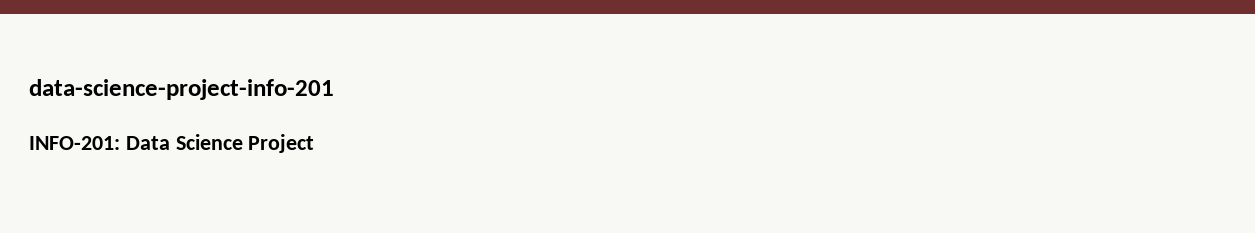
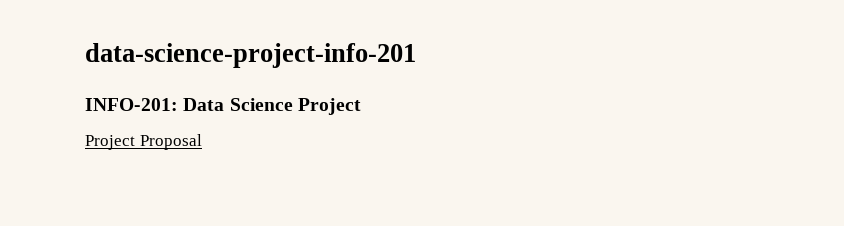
(315, 143) none -> [85,134,202,150] // Project Proposal

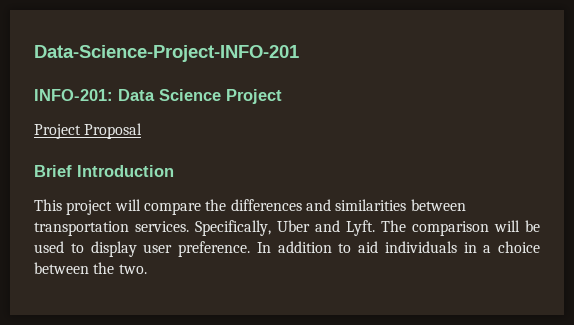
[85,43,416,68] data-science-project-info-201 -> [34,45,299,62] Data-Science-Project-INFO-201
(202, 142) none -> [34,165,174,177] [34,199,466,215] [34,220,540,236] [34,241,540,257] [34,262,147,274] // Brief Introduction // This project will compare the differences and similarities between transportation services. Specifically, Uber and Lyft. The comparison will be used to display user preference. In addition to aid individuals in a choice between the two.

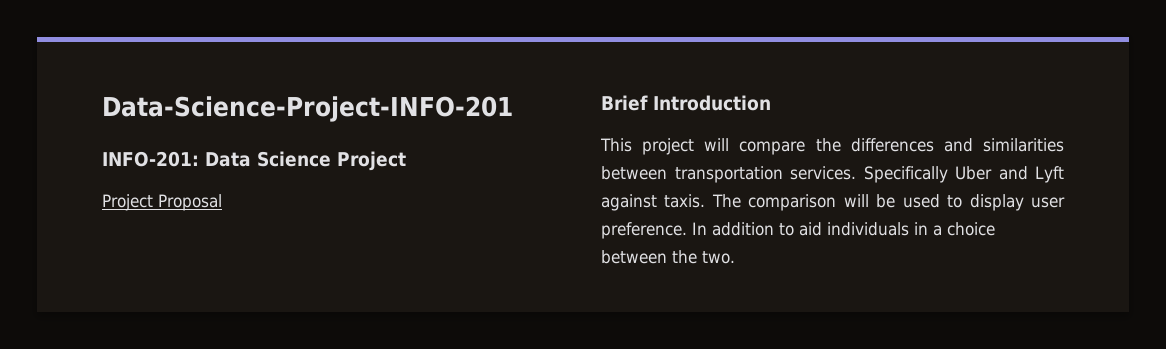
[195,220,271,236] Specifically, -> [863,166,948,183] Specifically
[346,220,375,236] Lyft. -> [1035,166,1065,183] [601,194,706,211] Lyft against taxis.

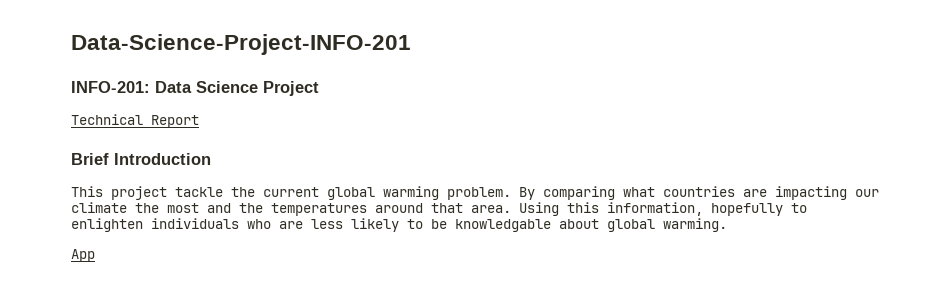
[102,194,222,211] Project Proposal -> [71,114,199,128] Technical Report
[704,138,1064,155] [601,166,1065,183] [601,194,1065,211] [601,222,995,239] [601,250,735,264] will compare the differences and similarities between transportation services. Specifically Uber and Lyft against taxis. The comparison will be used to display user preference. In addition to aid individuals in a choice between the two. -> [175,186,879,200] [71,202,807,216] [71,218,727,232] [71,249,95,262] tackle the current global warming problem. By comparing what countries are impacting our climate the most and the temperatures around that area. Using this information, hopefully to enlighten individuals who are less likely to be knowledgable about global warming. // App

